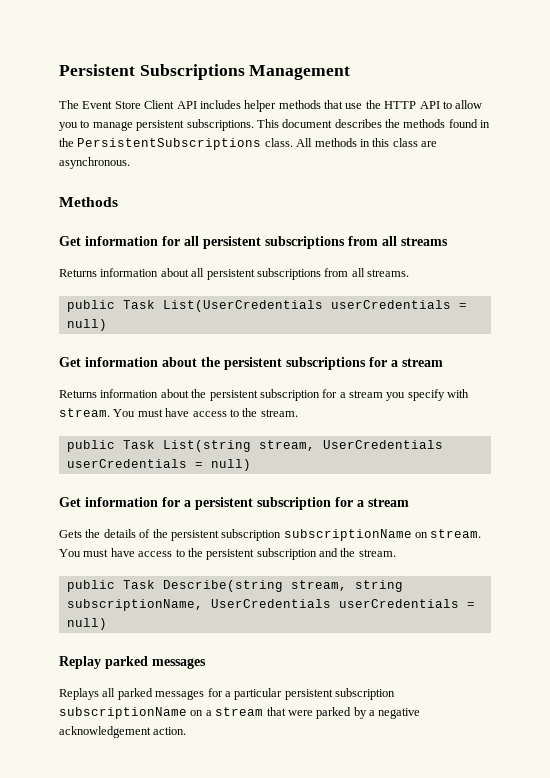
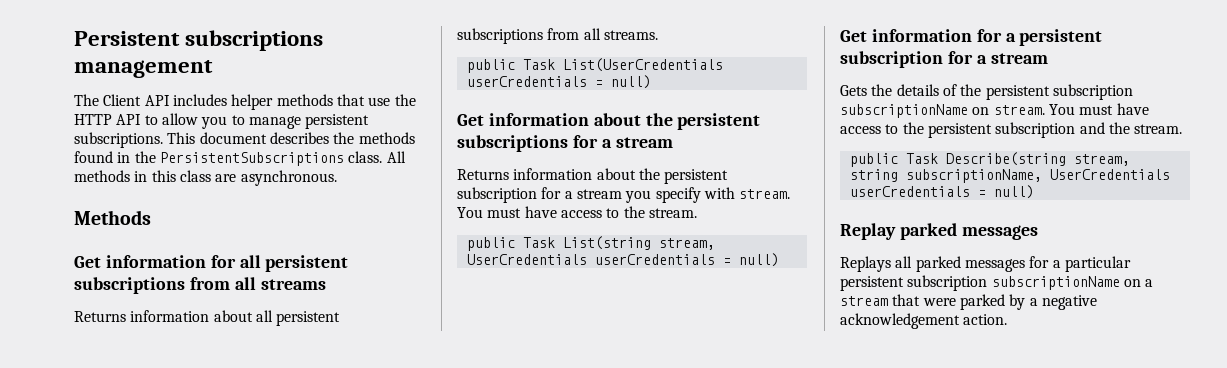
[139,64,351,80] Subscriptions Management -> [185,30,324,51] [74,60,213,78] subscriptions management
[82,101,141,109] Event Store -> (99, 100) none

